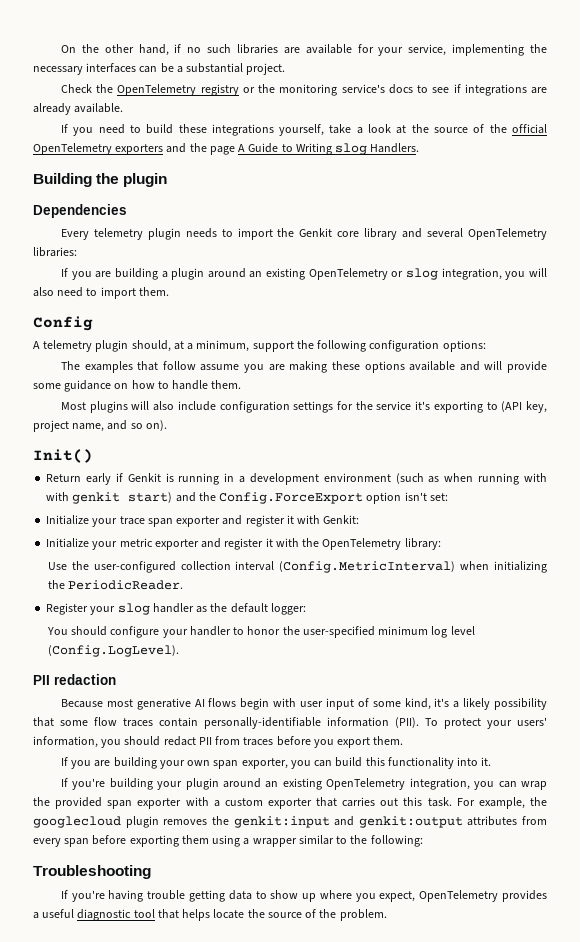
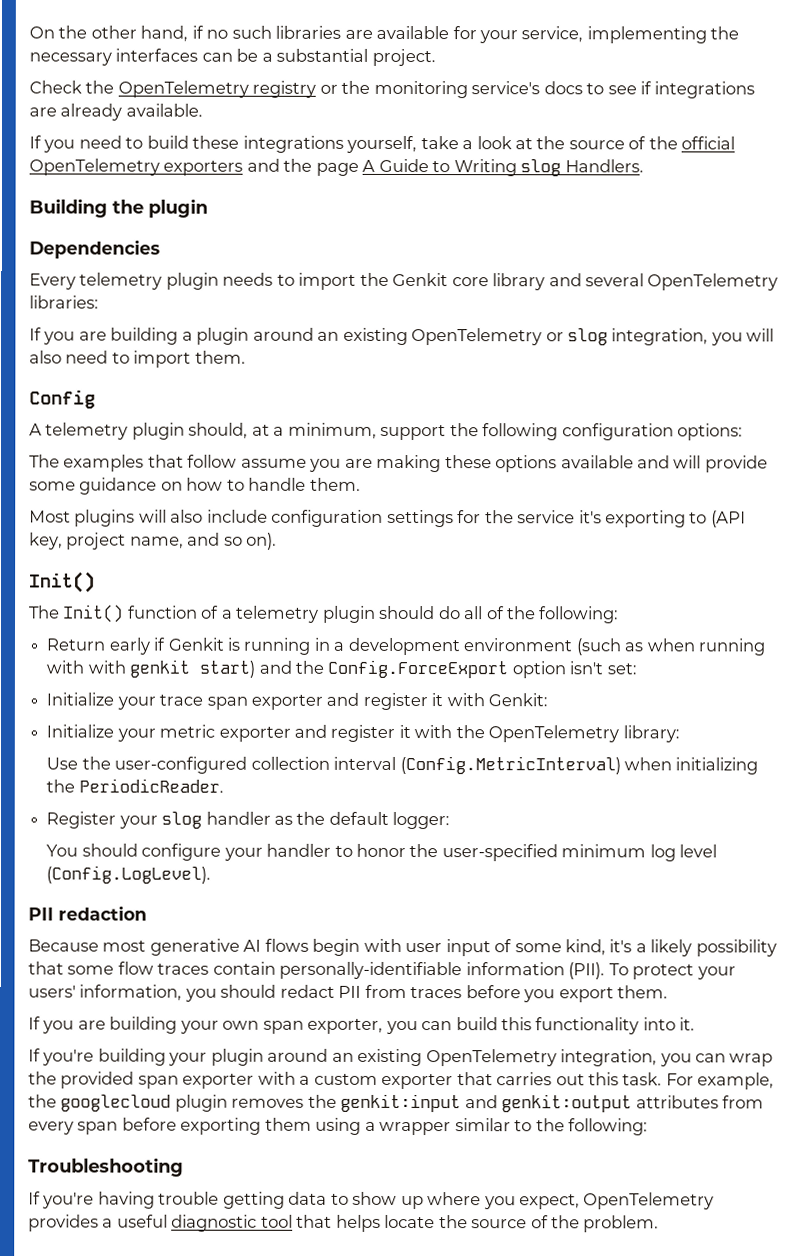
(93, 456) none -> [29,604,620,624] // The Init() function of a telemetry plugin should do all of the following:

